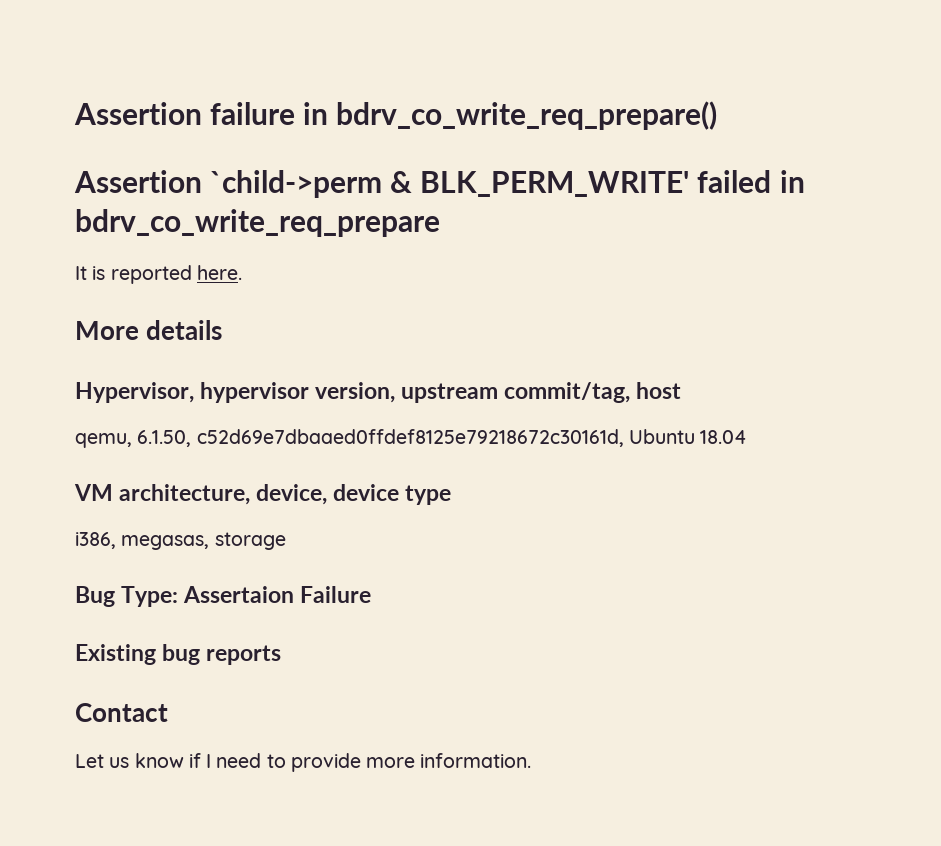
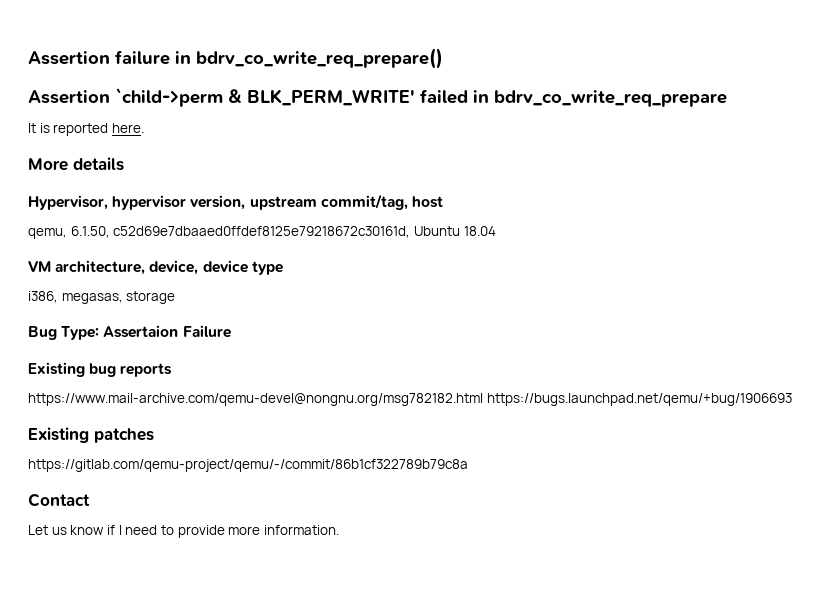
(282, 655) none -> [28,393,792,406] [28,427,154,443] [28,459,468,472] // https://www.mail-archive.com/qemu-devel@nongnu.org/msg782182.html https://bugs.launchpad.net/qemu/+bug/1906693 // Existing patches // https://gitlab.com/qemu-project/qemu/-/commit/86b1cf322789b79c8a

